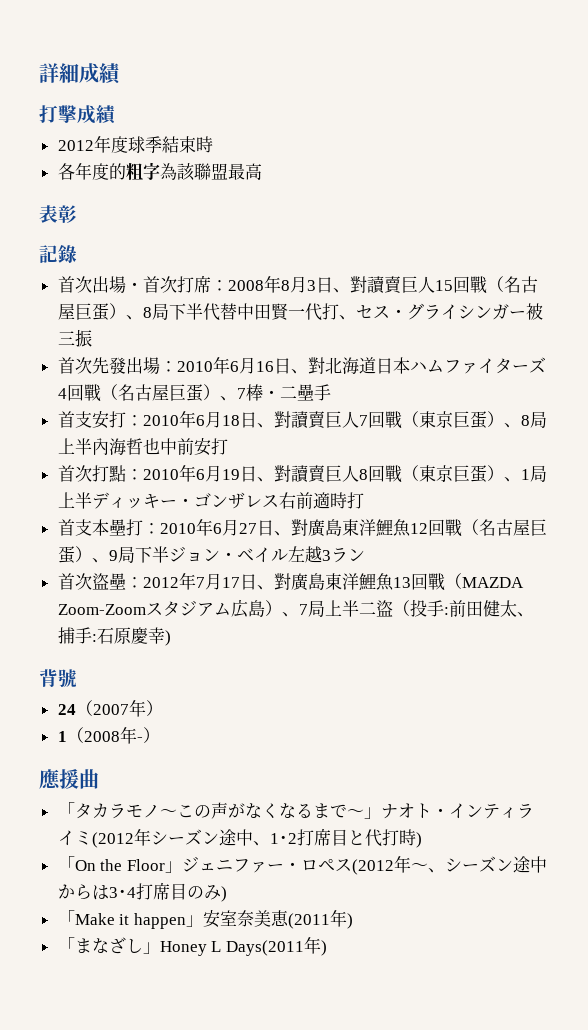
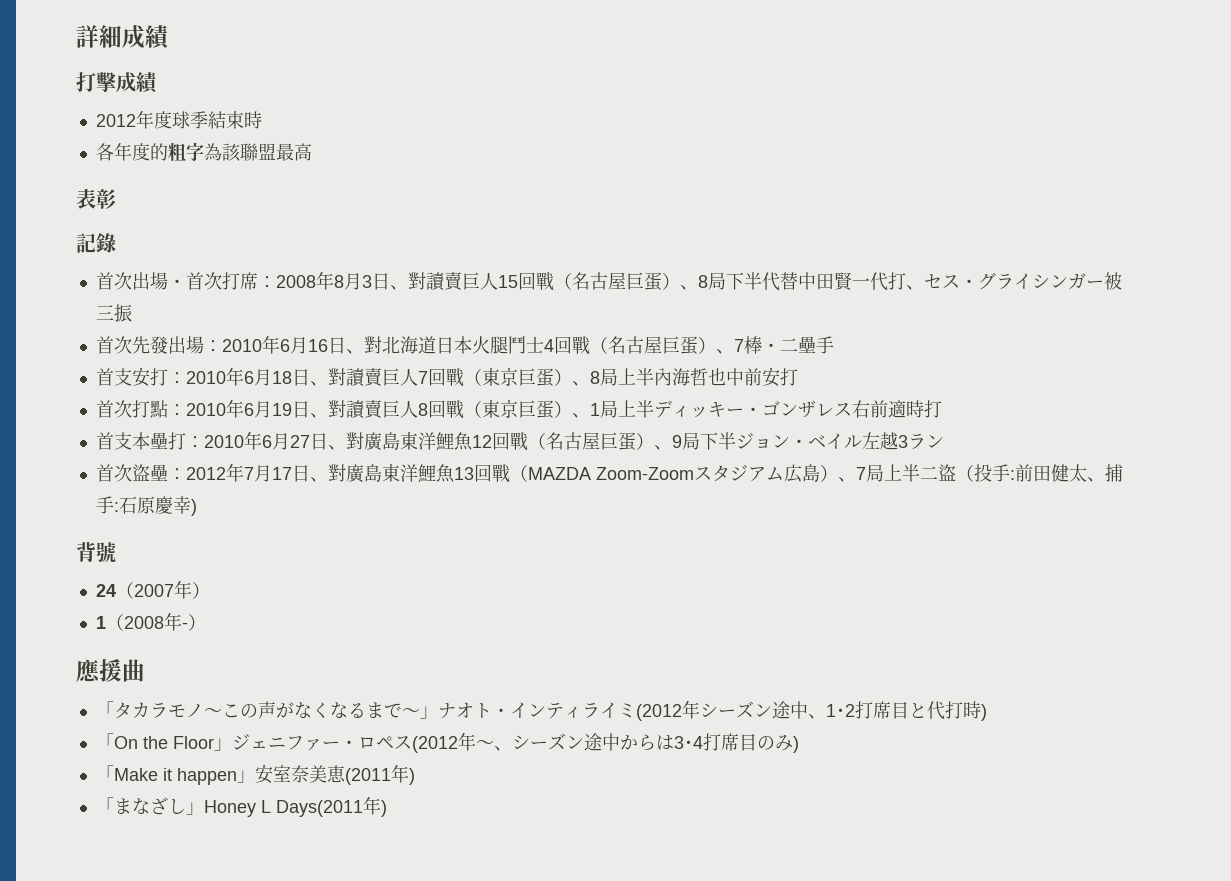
[409,357,546,374] ハムファイターズ -> [471,336,544,354] 火腿鬥士

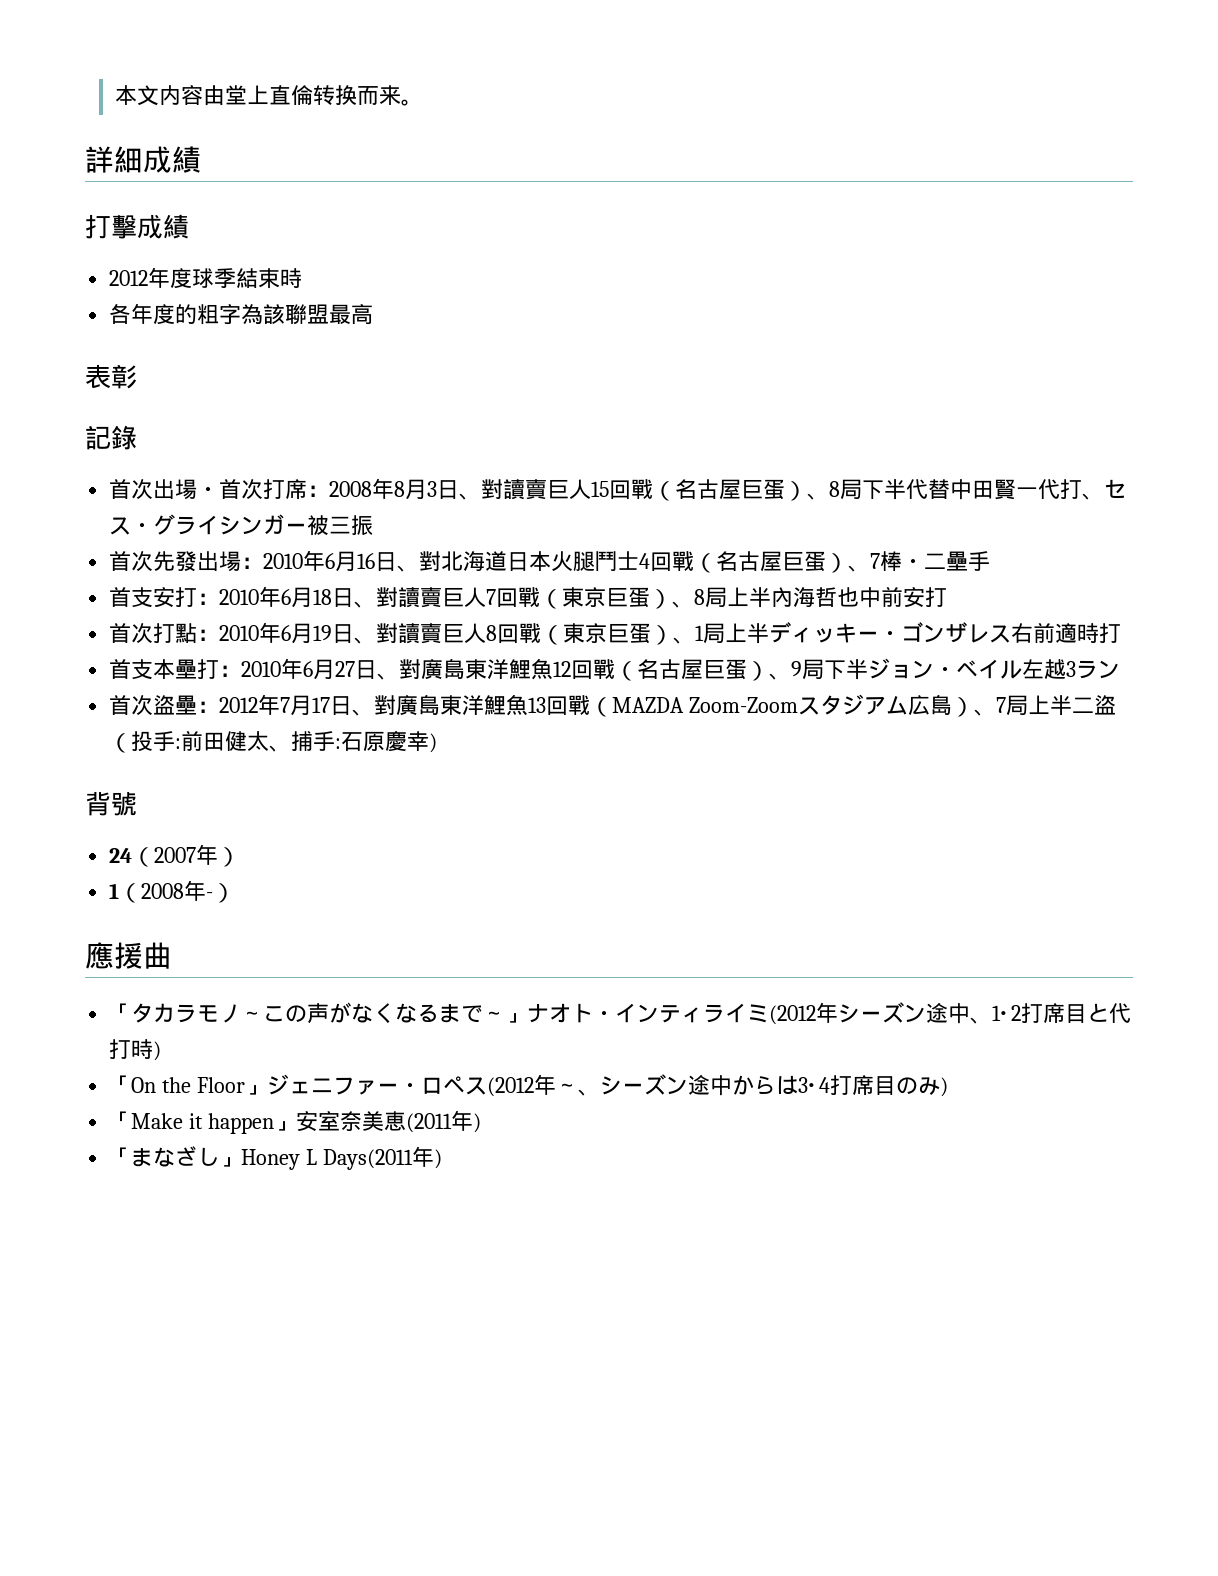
(76, 36) none -> [114,85,423,106] 本文内容由堂上直倫转换而来。 //

